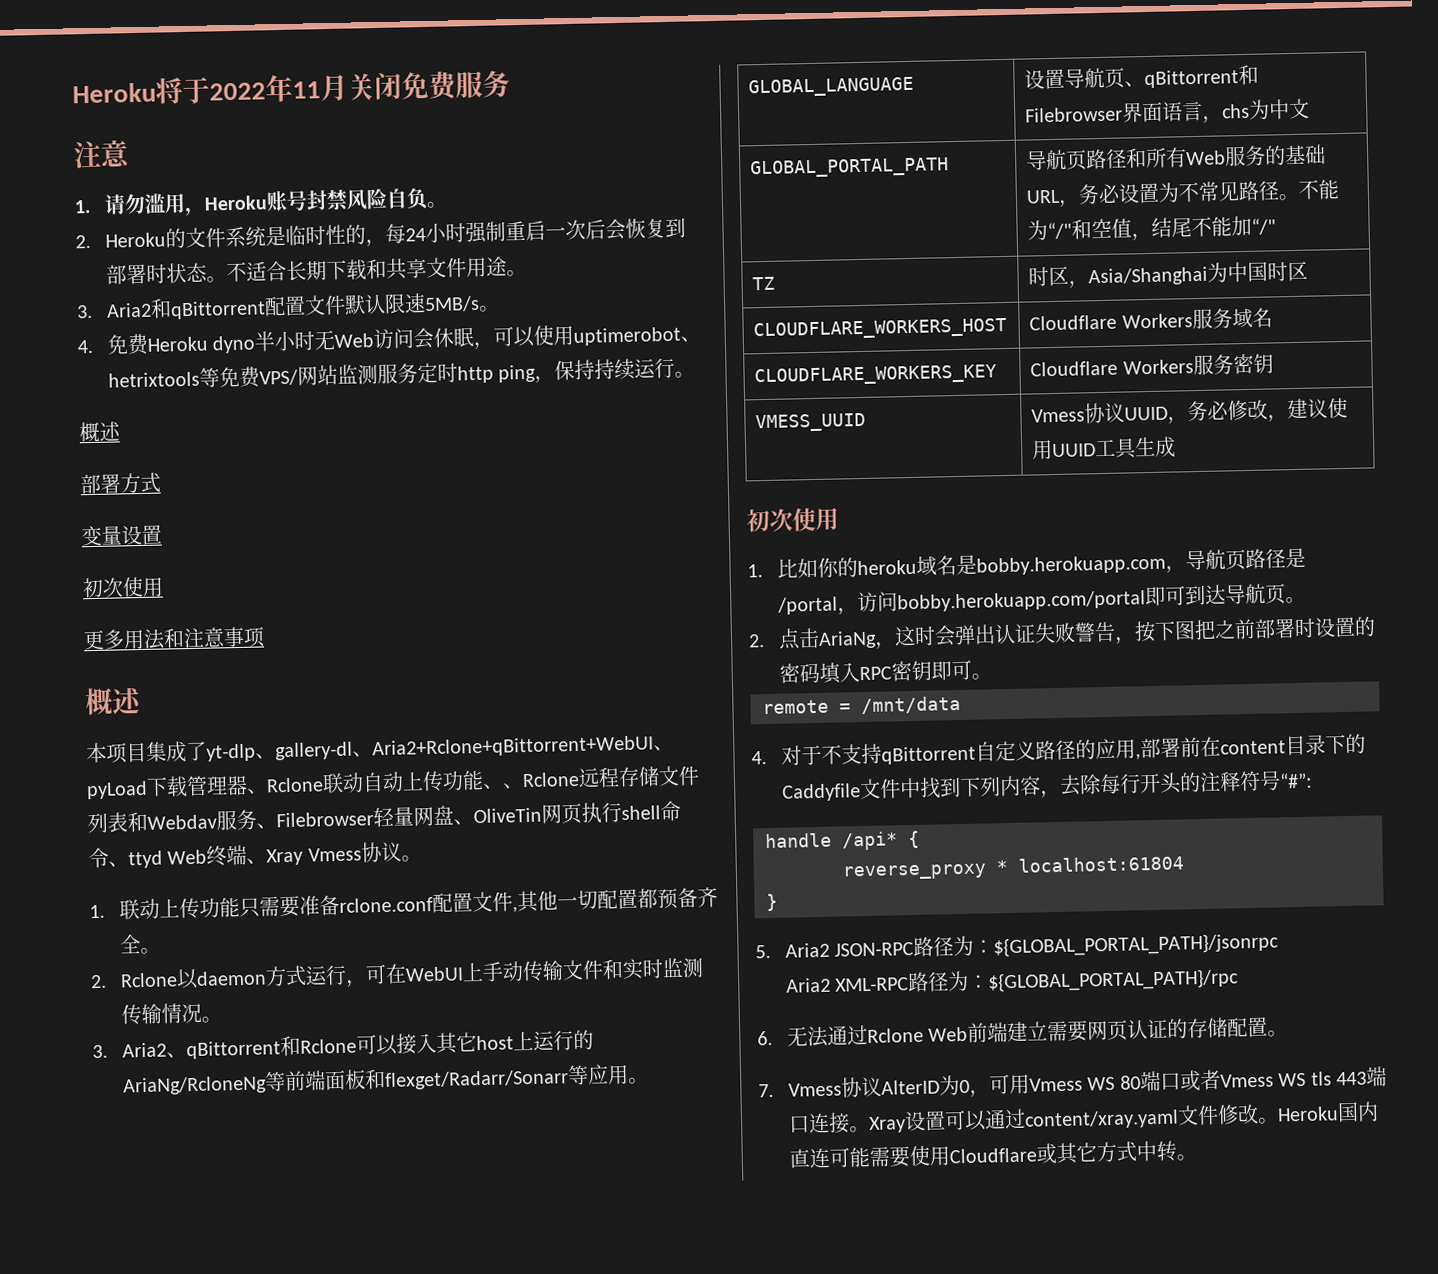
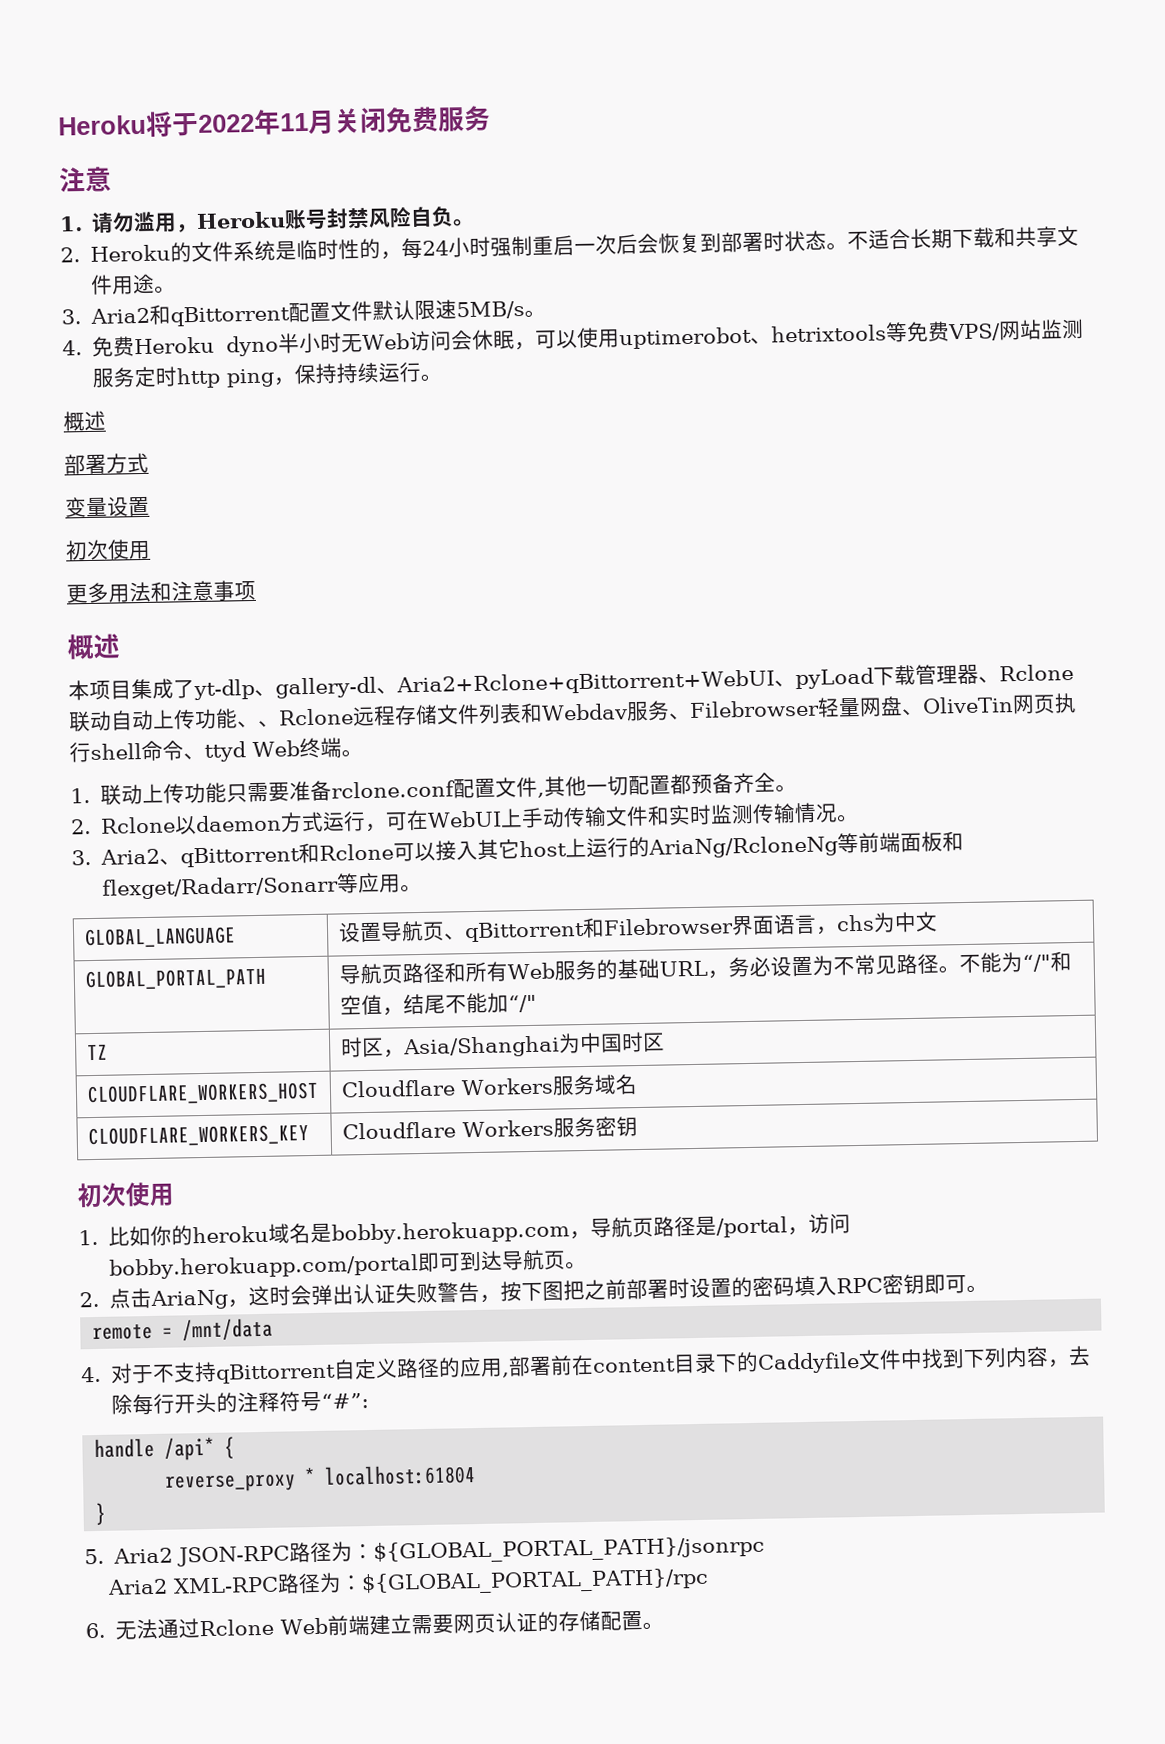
[246,841,402,866] 、Xray Vmess协议 -> (342, 747) none
[755,412,867,433] [1031,397,1349,425] [1031,436,1177,460] // VMESS_UUID | Vmess协议UUID，务必修改，建议使用UUID工具生成 -> (638, 1126) none
[758,1066,1387,1098] [787,1101,1379,1134] [788,1140,1197,1169] // 7. Vmess协议AlterID为0，可用Vmess WS 80端口或者Vmess WS tls 443端口连接。Xray设置可以通过content/xray.yaml文件修改。Heroku国内直连可能需要使用Cloudflare或其它方式中转。 -> (665, 1626) none

